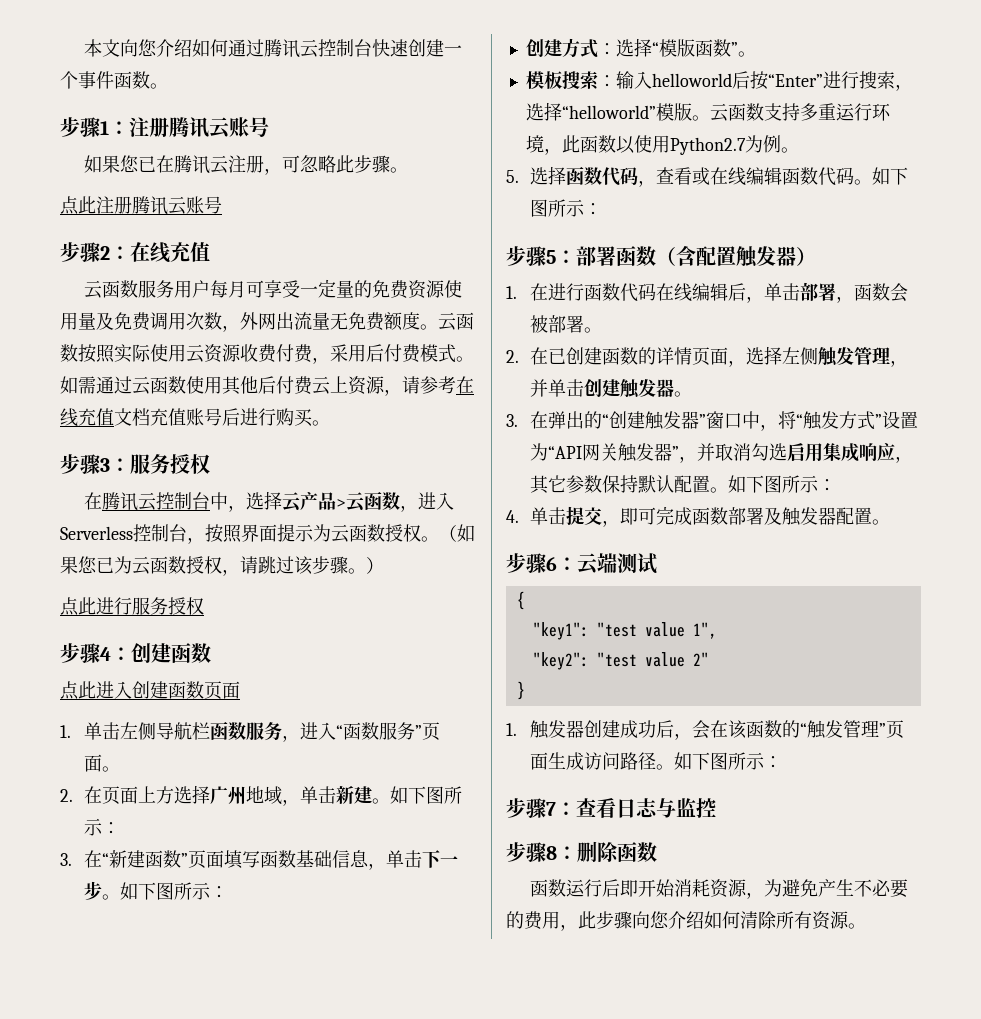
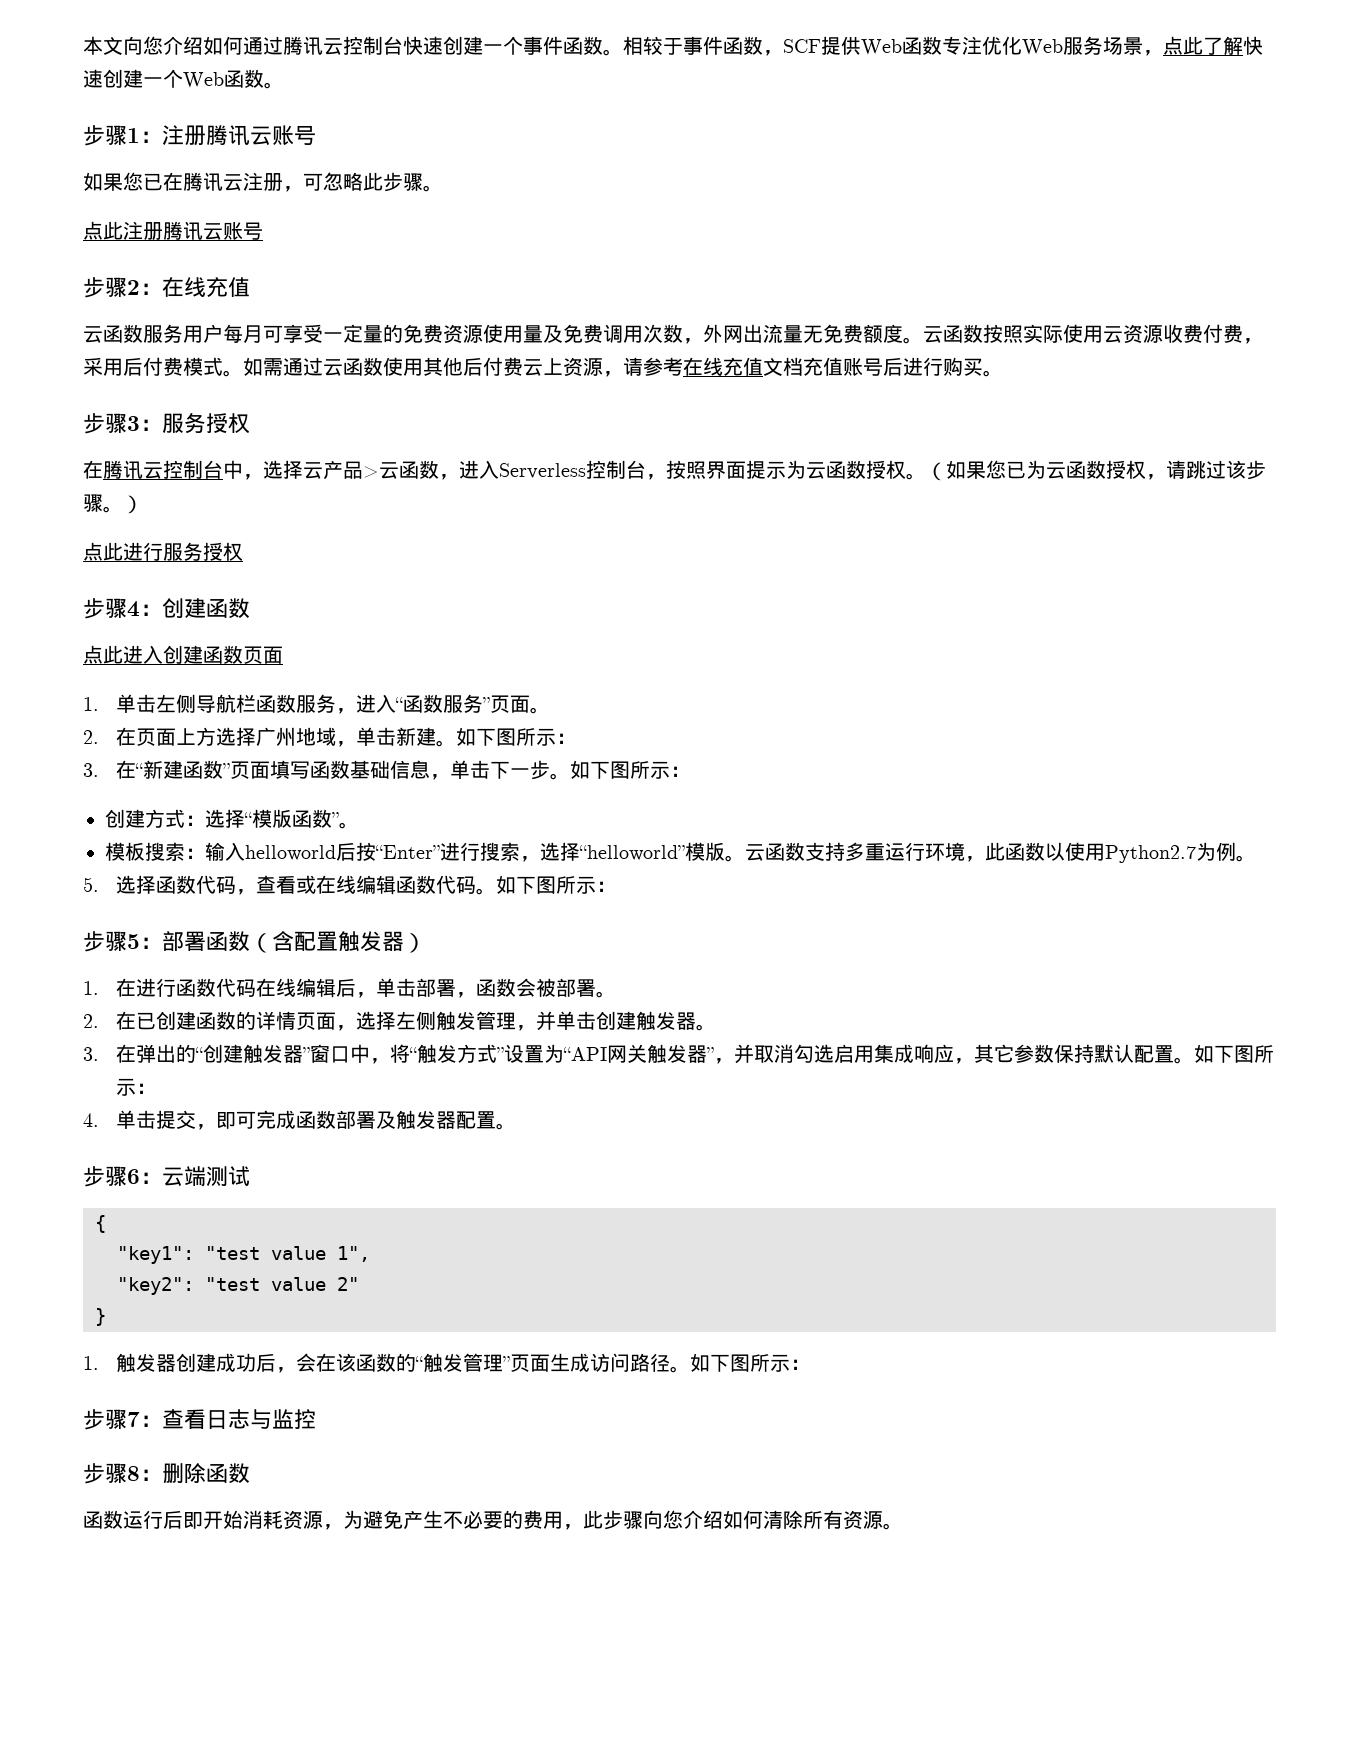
(168, 86) none -> [623,36,1263,56] [83,69,284,89] 相较于事件函数，SCF提供Web函数专注优化Web服务场景，点此了解快速创建一个Web函数。

